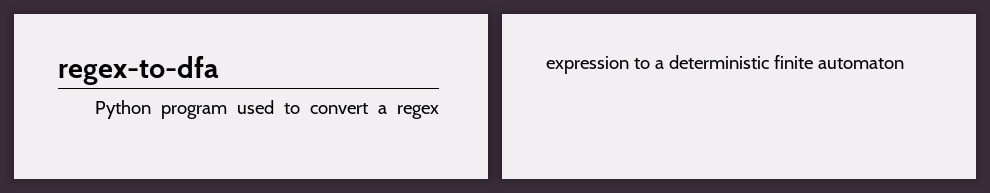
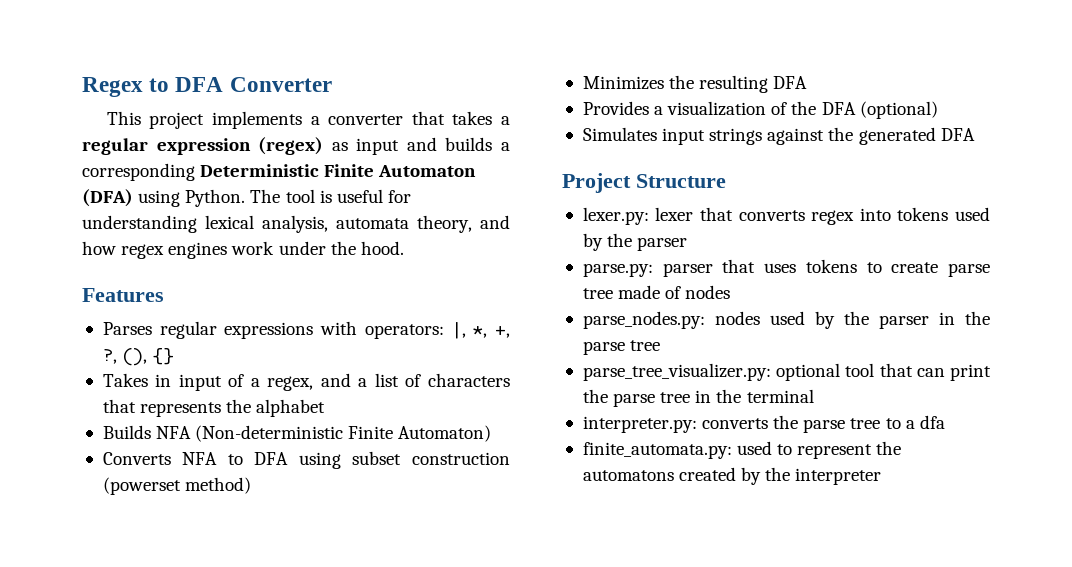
[58,56,219,85] [94,100,439,119] [546,55,904,74] regex-to-dfa // Python program used to convert a regex expression to a deterministic finite automaton -> [82,77,332,97] [106,111,510,129] [82,137,510,155] [82,163,477,181] [82,189,411,207] [82,215,510,233] [82,241,404,259] [82,288,164,302] [102,321,511,339] [102,348,175,366] [102,373,510,391] [102,399,326,417] [102,425,492,442] [102,451,510,469] [102,477,252,495] [582,75,808,93] [582,101,938,119] [582,127,975,145] [562,173,726,193] [582,207,990,225] [582,233,688,251] [582,259,990,277] [582,285,731,299] [582,311,990,329] [582,340,661,355] [582,363,992,381] [582,389,814,407] [582,415,945,433] [582,441,902,459] [582,467,882,485] Regex to DFA Converter // This project implements a converter that takes a regular expression (regex) as input and builds a corresponding Deterministic Finite Automaton (DFA) using Python. The tool is useful for understanding lexical analysis, automata theory, and how regex engines work under the hood. // Features // Parses regular expressions with operators: |, *, +, ?, (), {} // Takes in input of a regex, and a list of characters that represents the alphabet // Builds NFA (Non-deterministic Finite Automaton) // Converts NFA to DFA using subset construction (powerset method) // Minimizes the resulting DFA // Provides a visualization of the DFA (optional) // Simulates input strings against the generated DFA // Project Structure // lexer.py: lexer that converts regex into tokens used by the parser // parse.py: parser that uses tokens to create parse tree made of nodes // parse_nodes.py: nodes used by the parser in the parse tree // parse_tree_visualizer.py: optional tool that can print the parse tree in the terminal // interpreter.py: converts the parse tree to a dfa // finite_automata.py: used to represent the automatons created by the interpreter

